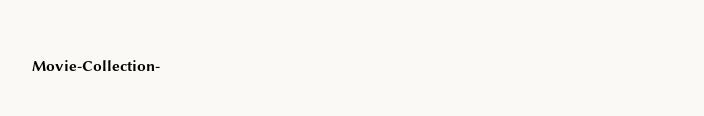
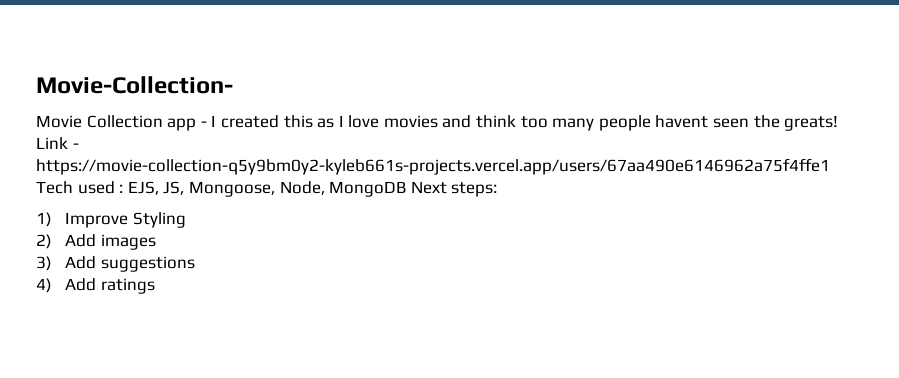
(160, 65) none -> [36,115,839,131] [36,137,79,149] [36,158,830,175] [36,181,498,197] [36,212,186,228] [36,234,156,250] [36,256,195,272] [36,278,155,294] // Movie Collection app - I created this as I love movies and think too many people havent seen the greats! Link - https://movie-collection-q5y9bm0y2-kyleb661s-projects.vercel.app/users/67aa490e6146962a75f4ffe1 Tech used : EJS, JS, Mongoose, Node, MongoDB Next steps: // 1) Improve Styling // 2) Add images // 3) Add suggestions // 4) Add ratings

